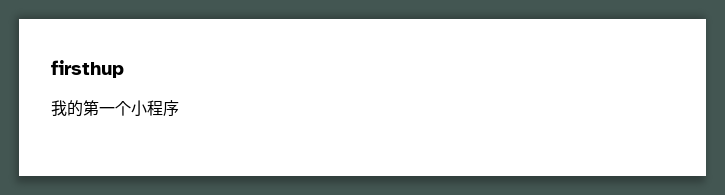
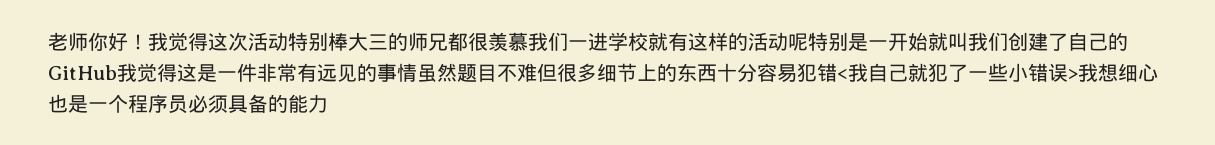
[51,60,124,78] [51,100,179,117] firsthup // 我的第一个小程序 -> [48,32,1128,52] [48,63,1158,83] [48,94,328,114] 老师你好！我觉得这次活动特别棒大三的师兄都很羡慕我们一进学校就有这样的活动呢特别是一开始就叫我们创建了自己的GitHub我觉得这是一件非常有远见的事情虽然题目不难但很多细节上的东西十分容易犯错<我自己就犯了一些小错误>我想细心也是一个程序员必须具备的能力

